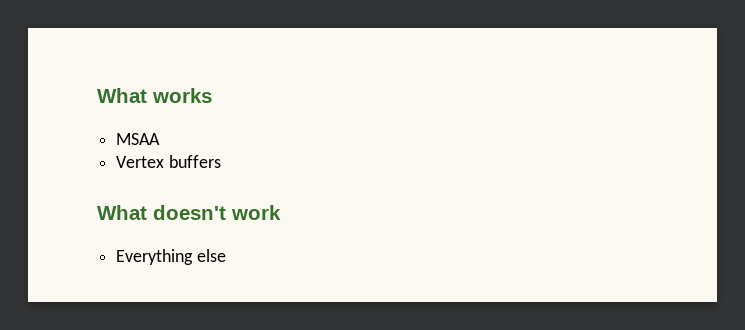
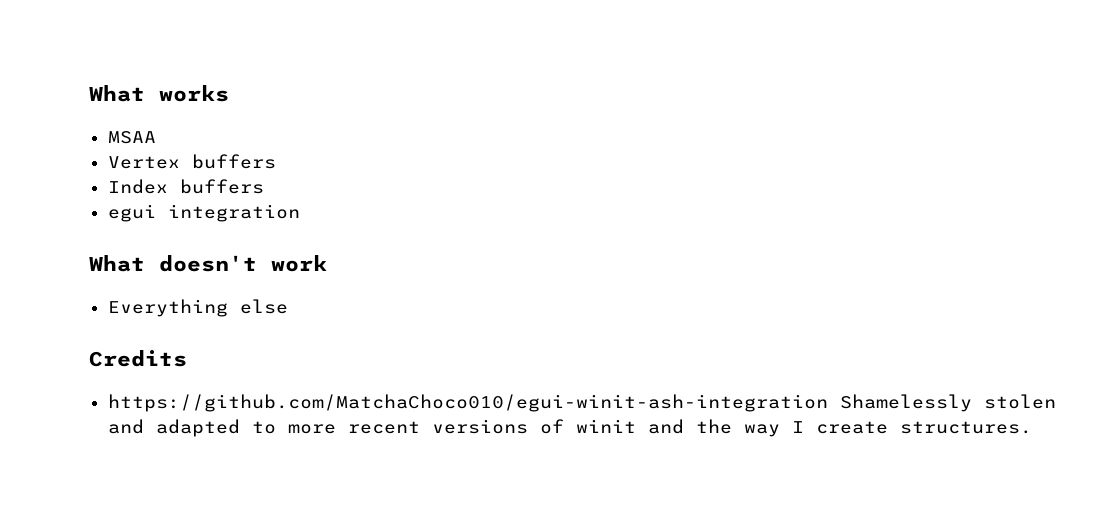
(221, 161) none -> [107,179,264,194] [107,204,300,222] // Index buffers // egui integration
(226, 255) none -> [89,350,187,367] [107,394,1056,412] [107,419,1032,437] // Credits // https://github.com/MatchaChoco010/egui-winit-ash-integration Shamelessly stolen and adapted to more recent versions of winit and the way I create structures.

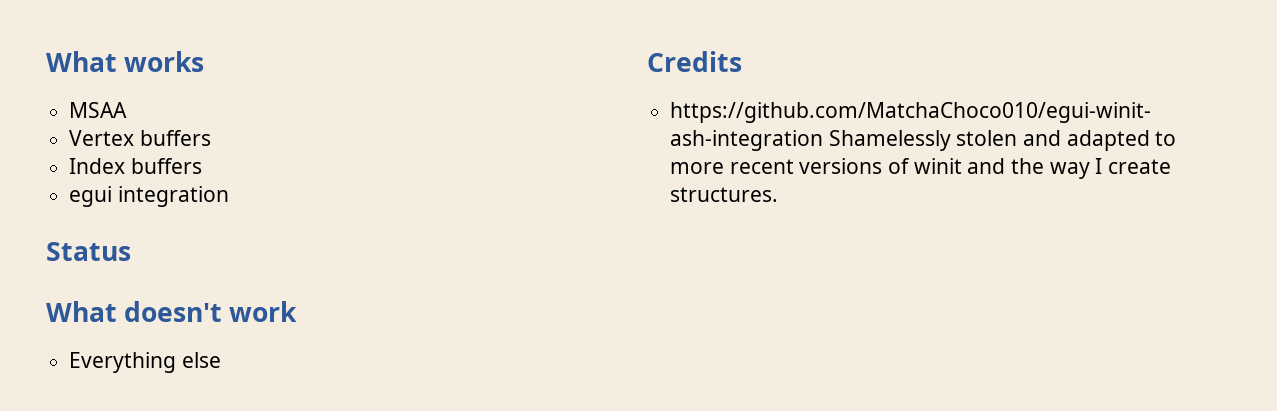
(300, 213) none -> [46,242,131,261] // Status

